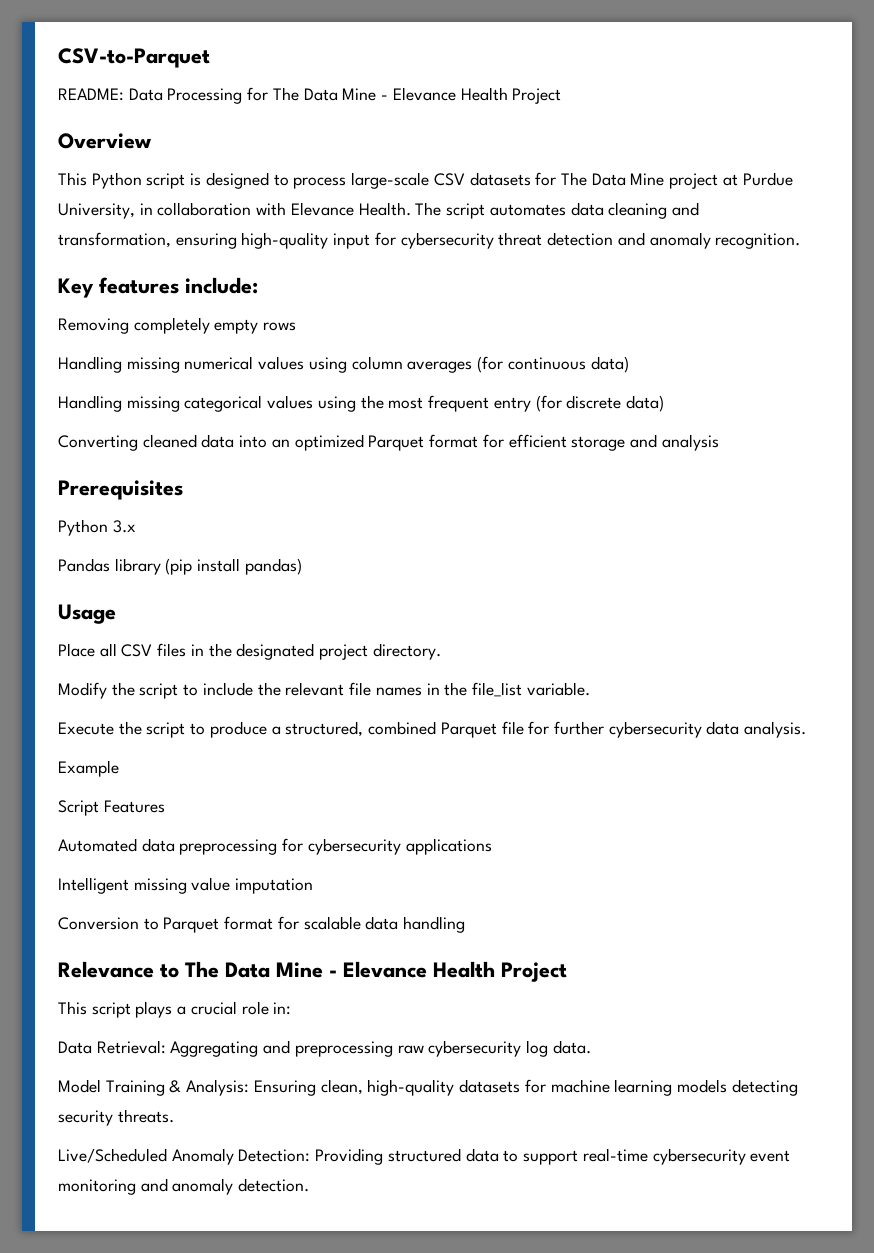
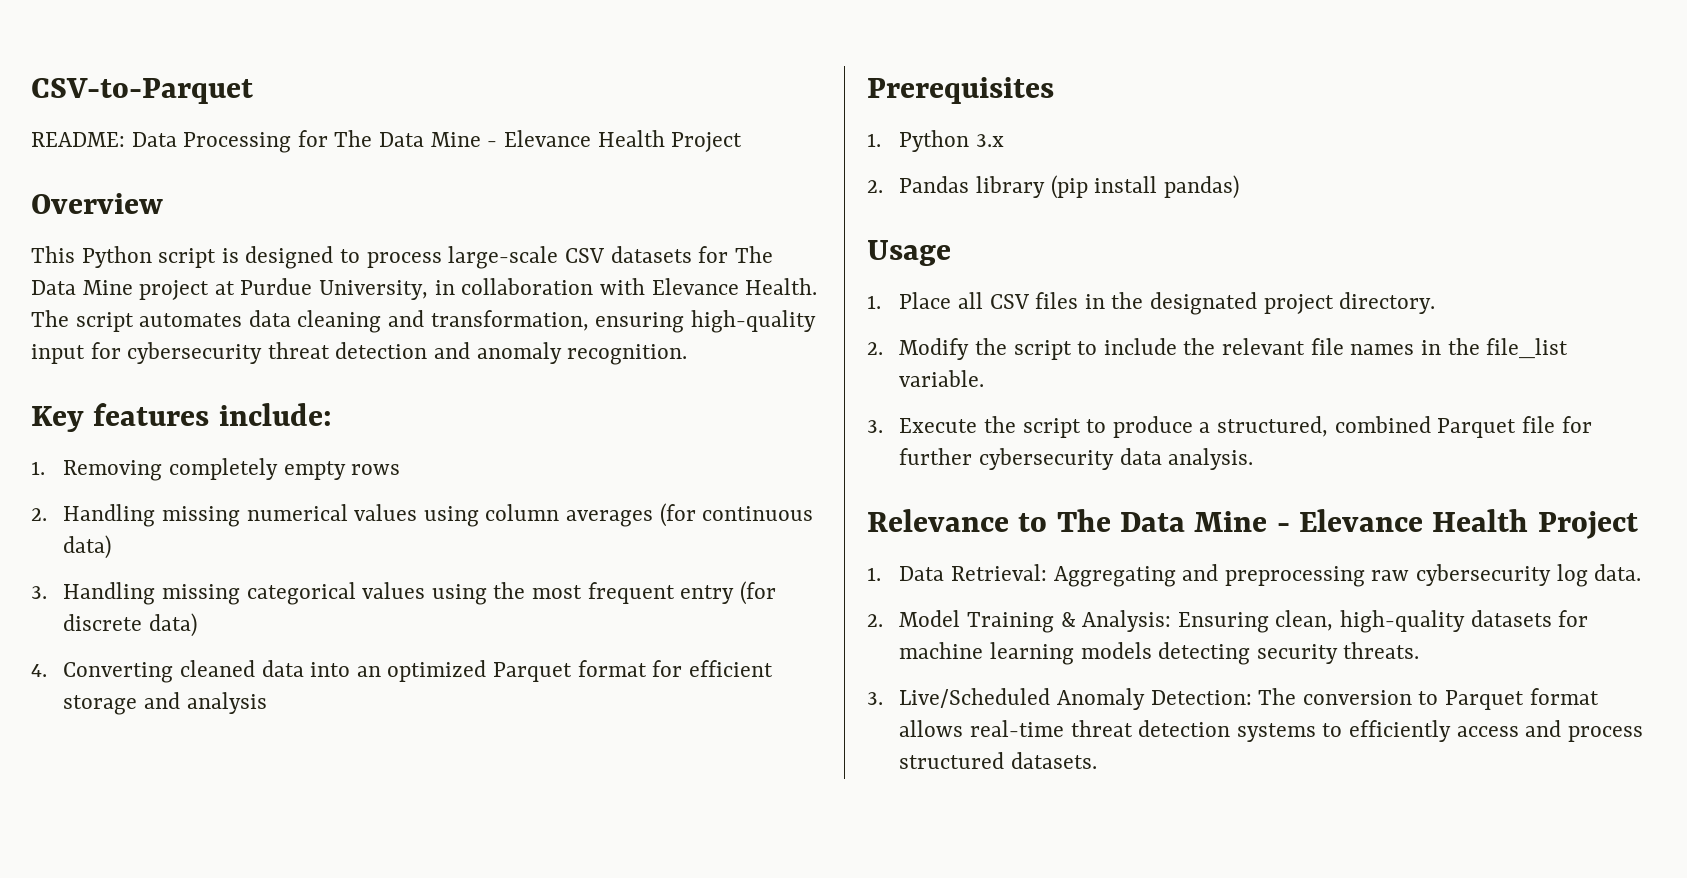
(258, 285) none -> [31,461,45,475] 1.
(297, 326) none -> [31,508,47,521] 2.
(629, 364) none -> [31,586,47,599] 3.
(664, 403) none -> [31,664,47,677] 4.
(183, 490) none -> [867,133,881,147] 1.
(136, 526) none -> [867,180,883,193] 2.
(116, 614) none -> [867,295,881,309] 1.
(441, 651) none -> [867,342,883,355] 2.
(590, 689) none -> [867,420,883,433] 3.
[58,760,119,777] [58,800,165,816] [58,838,492,855] [58,877,314,894] [58,916,466,933] // Example // Script Features // Automated data preprocessing for cybersecurity applications // Intelligent missing value imputation // Conversion to Parquet format for scalable data handling -> (1254, 459) none
[58,1001,292,1018] This script plays a crucial role in: // -> [867,567,881,581] 1.
(591, 1047) none -> [867,614,883,627] 2.
(174, 1116) none -> [867,692,883,705] 3.
[315,1148,791,1165] [58,1178,310,1195] Providing structured data to support real-time cybersecurity event monitoring and anomaly detection. -> [1258,688,1599,710] [899,720,1643,742] [899,752,1098,769] The conversion to Parquet format allows real-time threat detection systems to efficiently access and process structured datasets.

